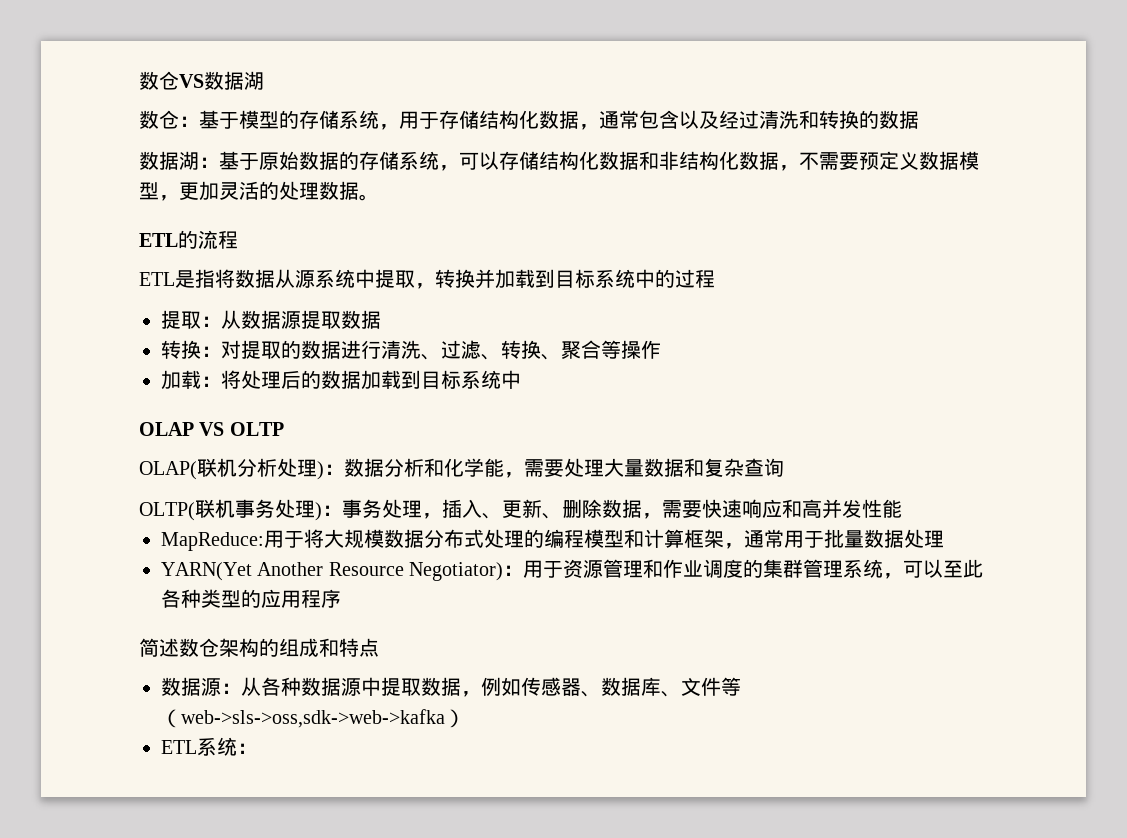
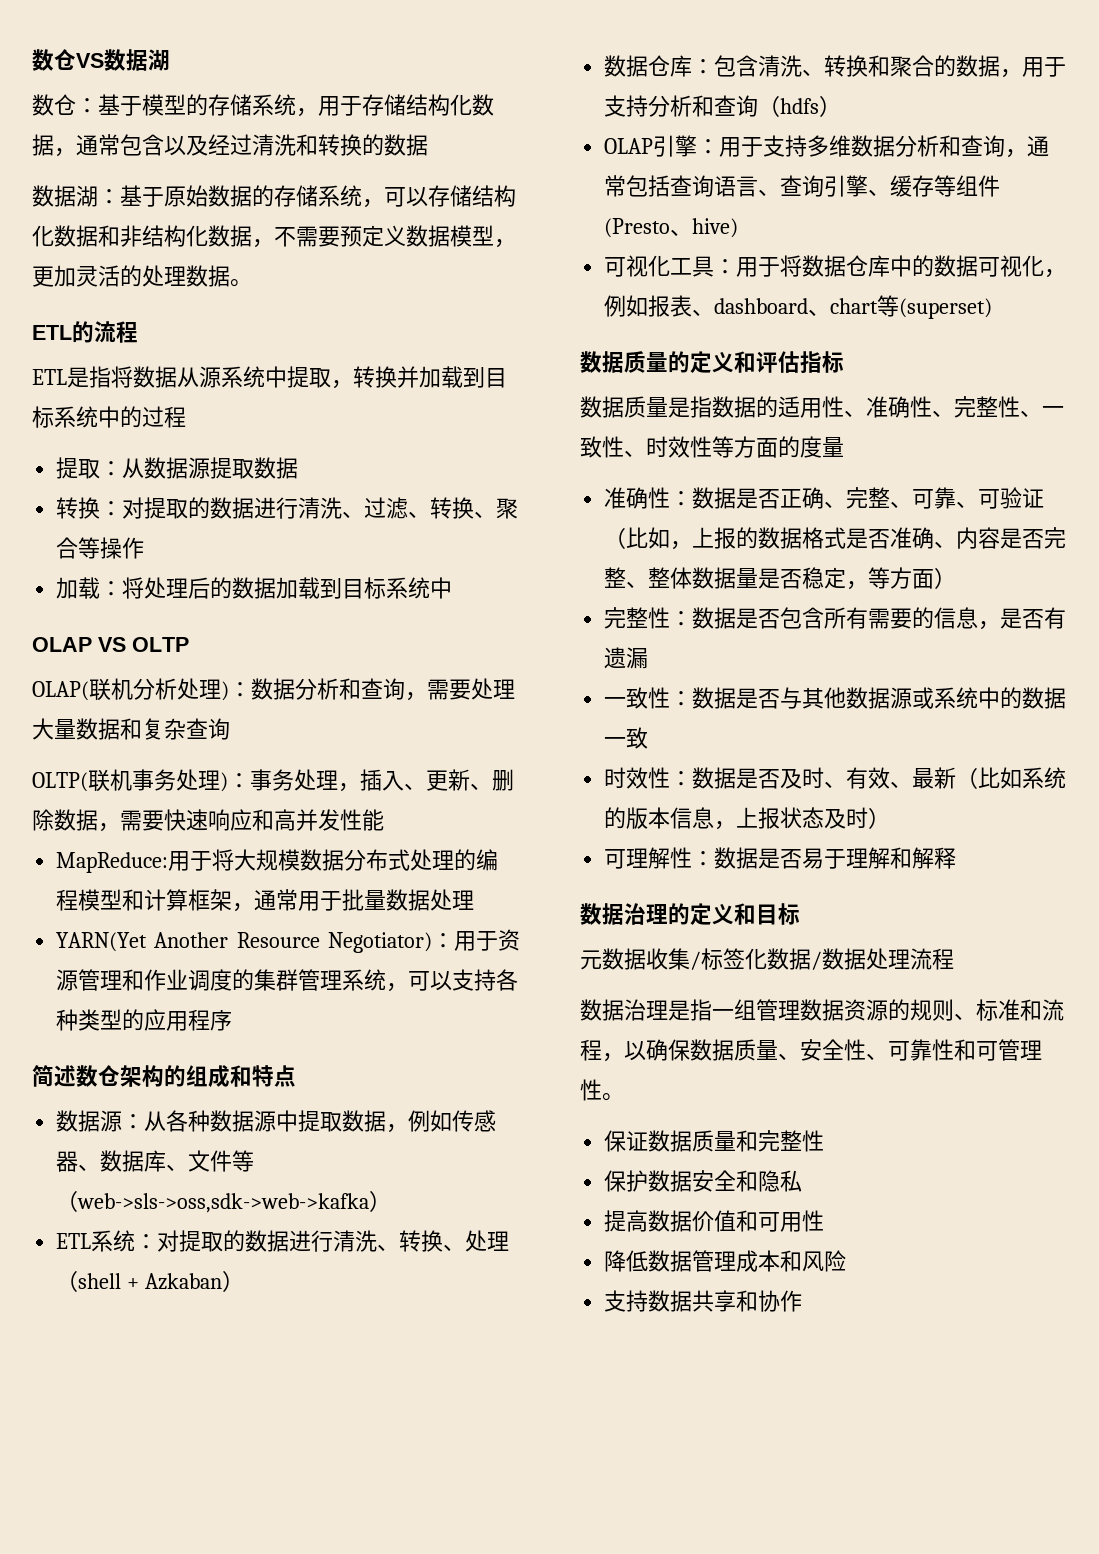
[444,458,504,477] 化学能 -> [361,678,405,700] 查询
[943,559,984,578] 至此 -> [452,969,497,991] 支持
(257, 748) none -> [157,1230,510,1252] [56,1271,245,1292] [604,55,1067,78] [604,95,842,117] [604,135,1050,158] [604,175,1001,197] [604,218,739,238] [604,255,1067,278] [604,295,993,319] [580,351,844,373] [580,396,1064,418] [580,436,844,458] [604,487,1045,509] [604,527,1067,550] [604,567,957,590] [604,607,1067,630] [604,647,649,669] [604,687,1067,709] [604,727,649,749] [604,767,1067,789] [604,807,891,830] [604,847,957,869] [580,903,800,925] [580,948,954,970] [580,999,1064,1021] [580,1039,1042,1062] [580,1079,624,1101] [604,1130,825,1152] [604,1170,803,1192] [604,1210,825,1232] [604,1250,847,1272] [604,1290,803,1312] 对提取的数据进行清洗、转换、处理（shell + Azkaban） // 数据仓库：包含清洗、转换和聚合的数据，用于支持分析和查询（hdfs） // OLAP引擎：用于支持多维数据分析和查询，通常包括查询语言、查询引擎、缓存等组件(Presto、hive) // 可视化工具：用于将数据仓库中的数据可视化，例如报表、dashboard、chart等(superset) // 数据质量的定义和评估指标 // 数据质量是指数据的适用性、准确性、完整性、一致性、时效性等方面的度量 // 准确性：数据是否正确、完整、可靠、可验证（比如，上报的数据格式是否准确、内容是否完整、整体数据量是否稳定，等方面） // 完整性：数据是否包含所有需要的信息，是否有遗漏 // 一致性：数据是否与其他数据源或系统中的数据一致 // 时效性：数据是否及时、有效、最新（比如系统的版本信息，上报状态及时） // 可理解性：数据是否易于理解和解释 // 数据治理的定义和目标 // 元数据收集/标签化数据/数据处理流程 // 数据治理是指一组管理数据资源的规则、标准和流程，以确保数据质量、安全性、可靠性和可管理性。 // 保证数据质量和完整性 // 保护数据安全和隐私 // 提高数据价值和可用性 // 降低数据管理成本和风险 // 支持数据共享和协作

